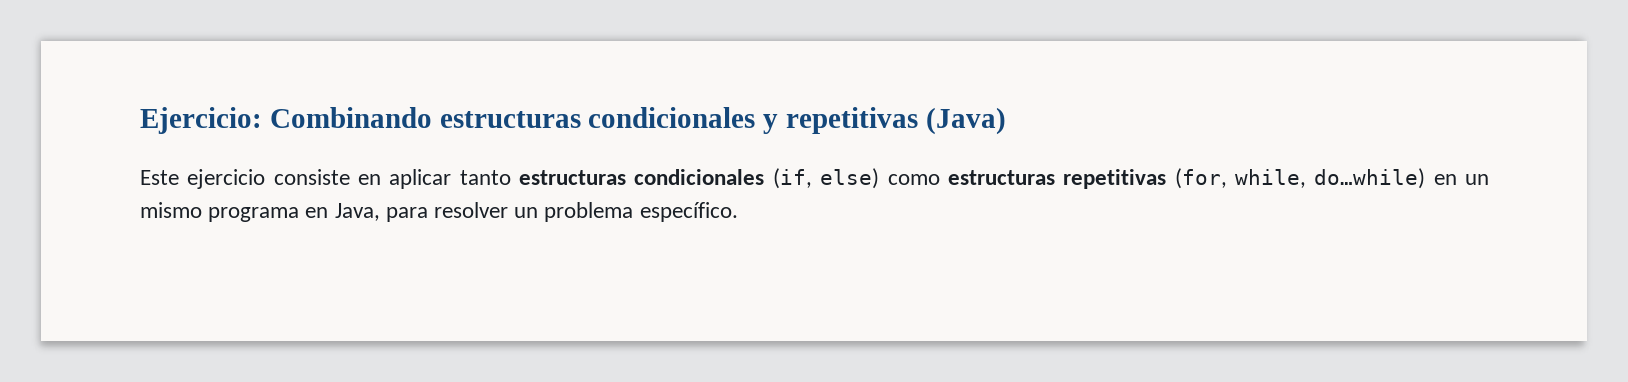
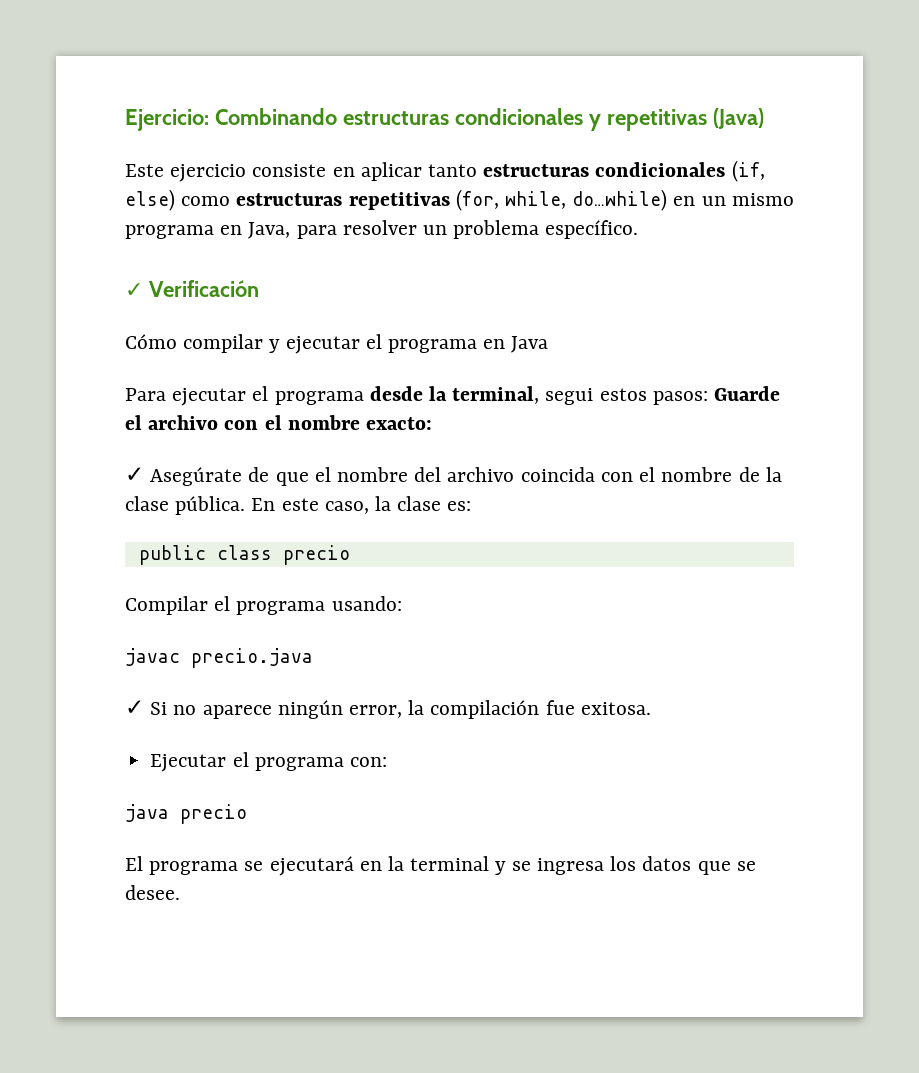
(738, 212) none -> [125,280,259,297] [125,334,549,354] [125,386,781,406] [125,415,433,430] [125,467,782,486] [125,496,472,515] [138,545,350,565] [125,596,402,615] [125,648,313,668] [125,700,651,719] [150,752,387,772] [125,804,247,824] [125,856,756,876] [125,885,180,900] // ✓ Verificación // Cómo compilar y ejecutar el programa en Java // Para ejecutar el programa desde la terminal, segui estos pasos: Guarde el archivo con el nombre exacto: // ✓ Asegúrate de que el nombre del archivo coincida con el nombre de la clase pública. En este caso, la clase es: // public class precio // Compilar el programa usando: // javac precio.java // ✓ Si no aparece ningún error, la compilación fue exitosa. // Ejecutar el programa con: // java precio // El programa se ejecutará en la terminal y se ingresa los datos que se desee.

